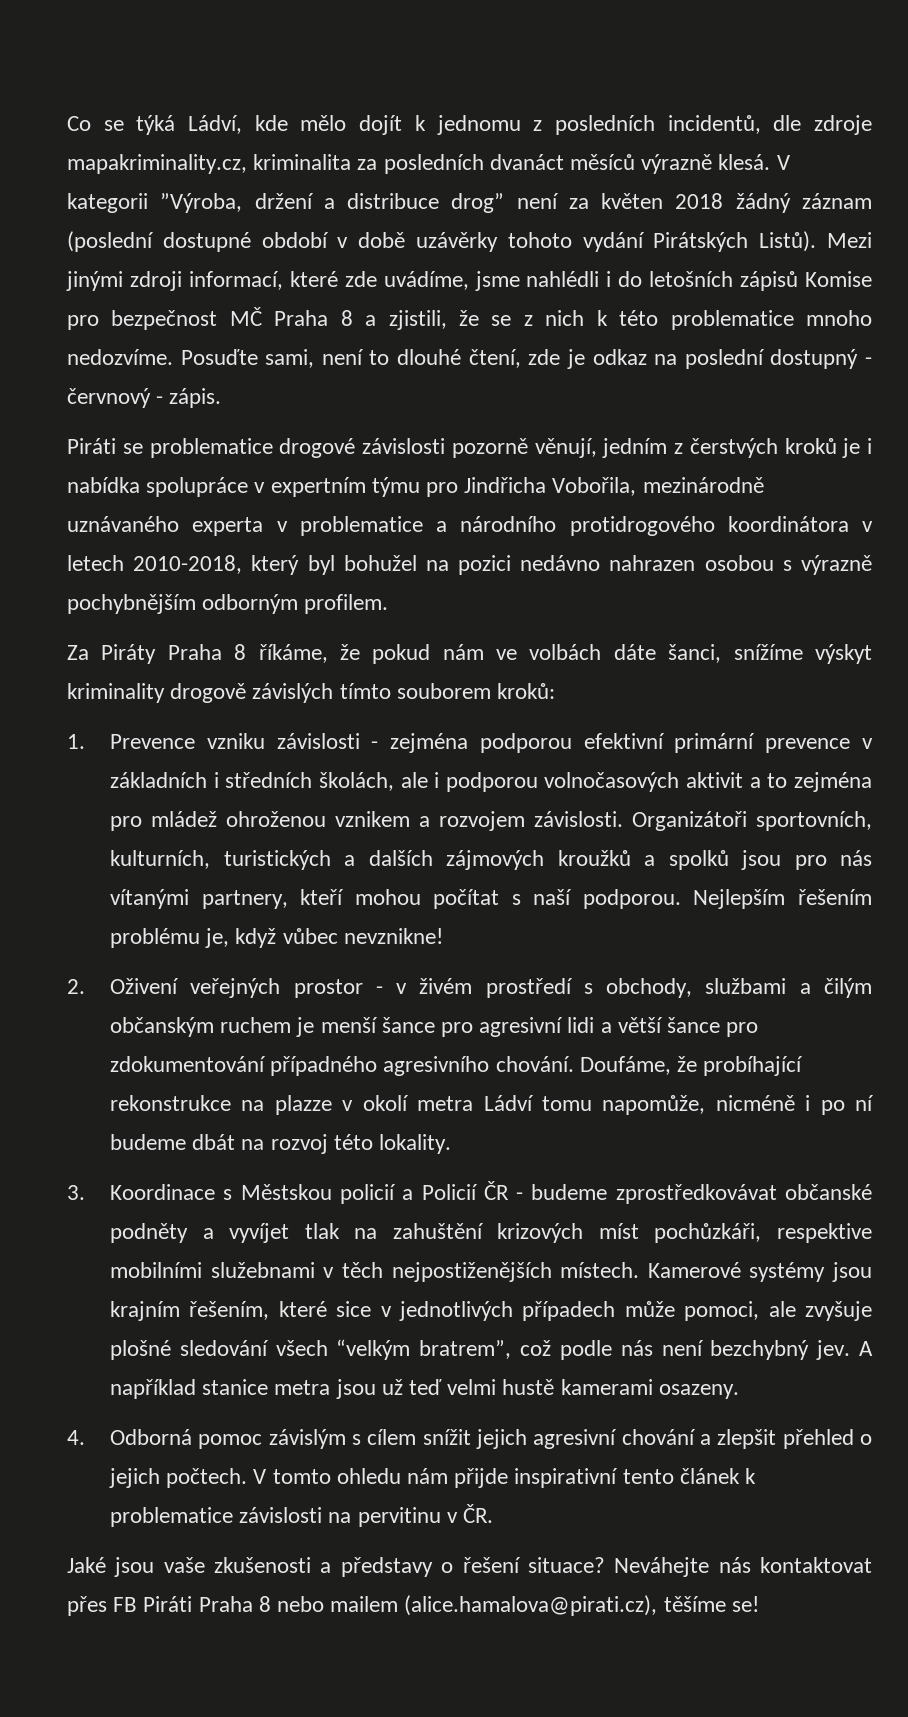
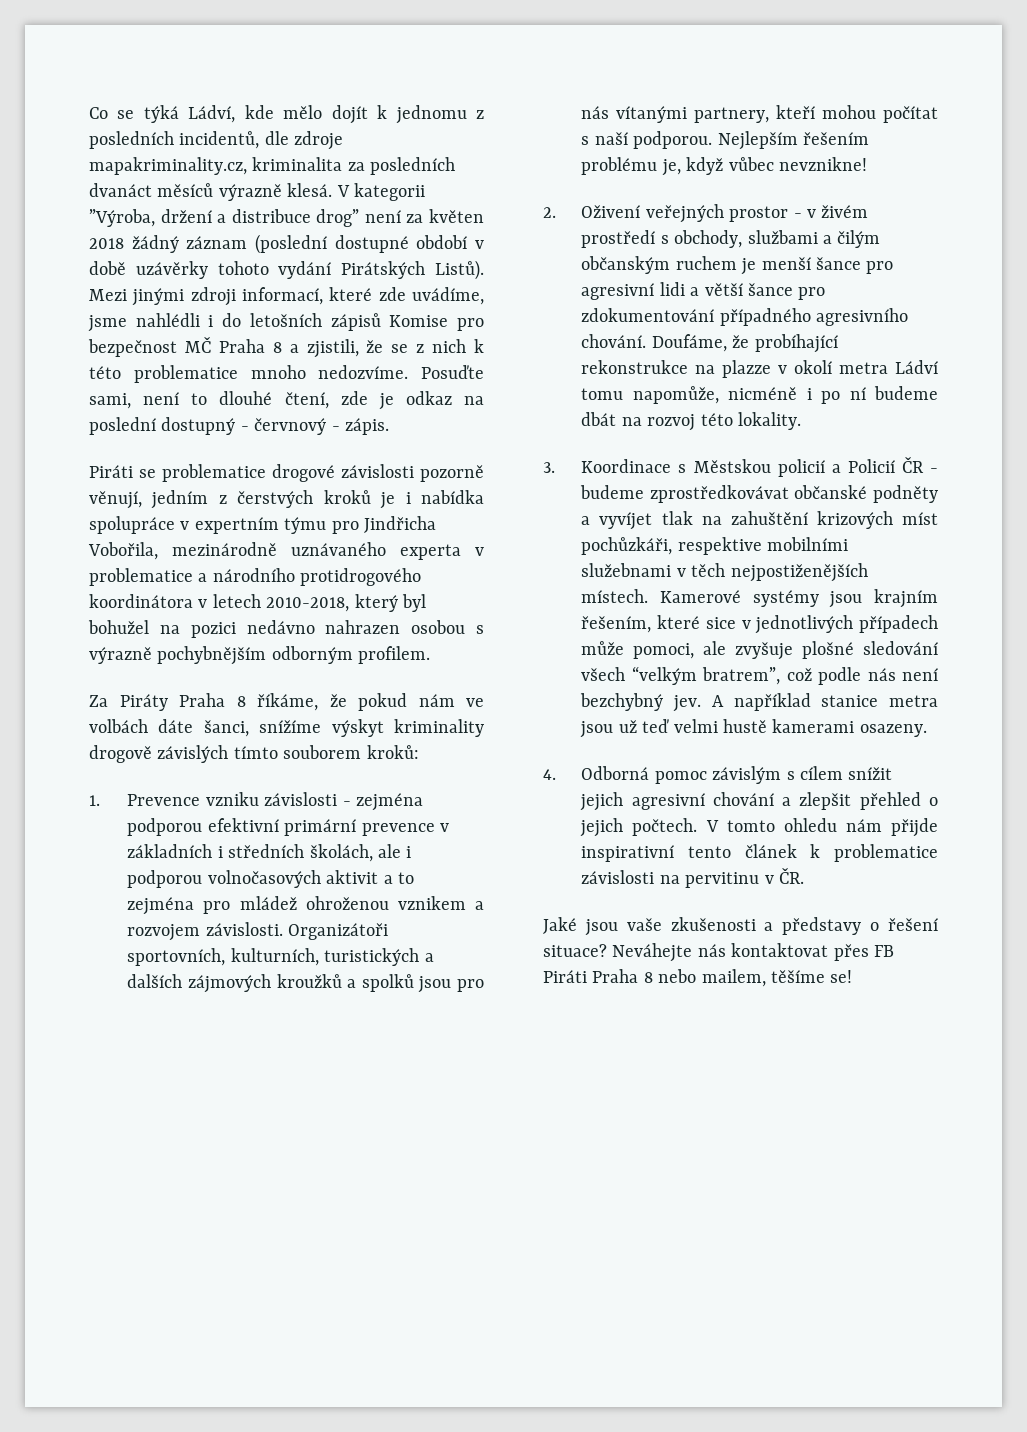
[330,1595,658,1616] mailem (alice.hamalova@pirati.cz), -> [701,969,766,987] mailem,

